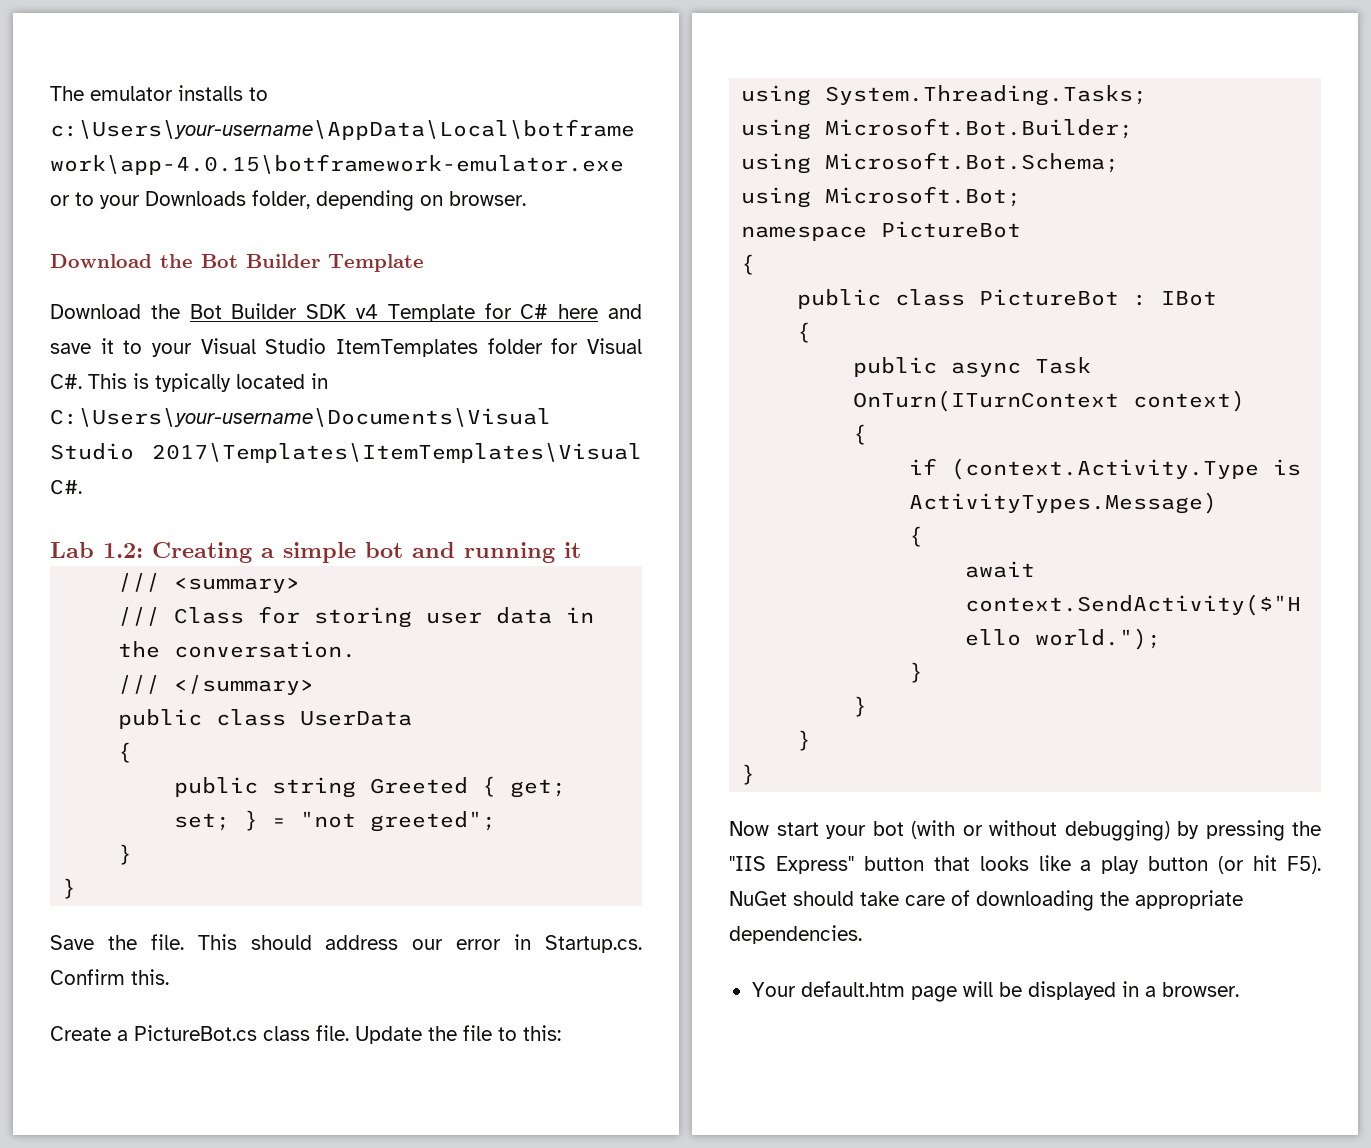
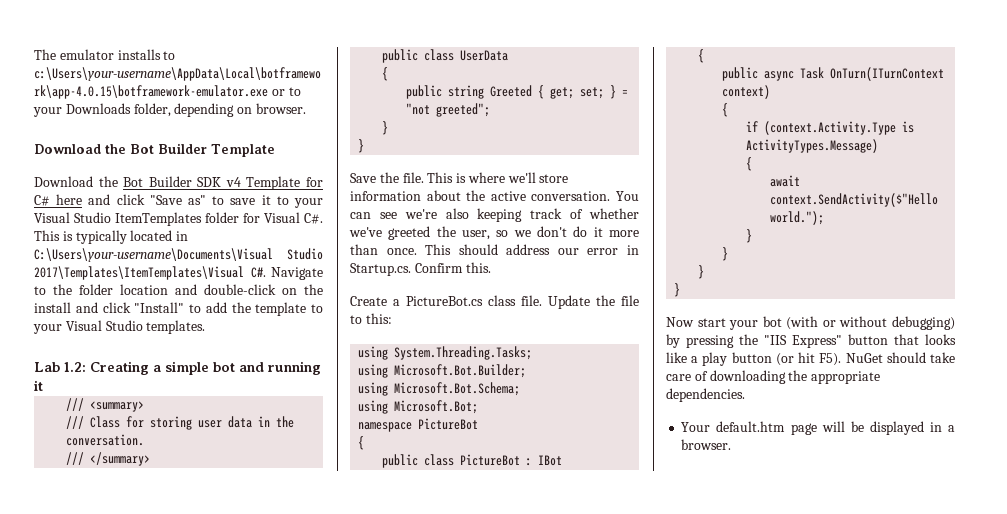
(642, 311) none -> [116,194,225,205] click "Save as" to
(82, 487) none -> [271,267,323,280] [34,284,323,295] [34,302,323,316] [33,320,206,334] Navigate to the folder location and double-click on the install and click "Install" to add the template to your Visual Studio templates.
(237, 942) none -> [456,172,569,183] [350,190,639,201] [350,208,639,222] [349,226,639,240] [350,244,452,255] is where we'll store information about the active conversation. You can see we're also keeping track of whether we've greeted the user, so we don't do it more than once. This

